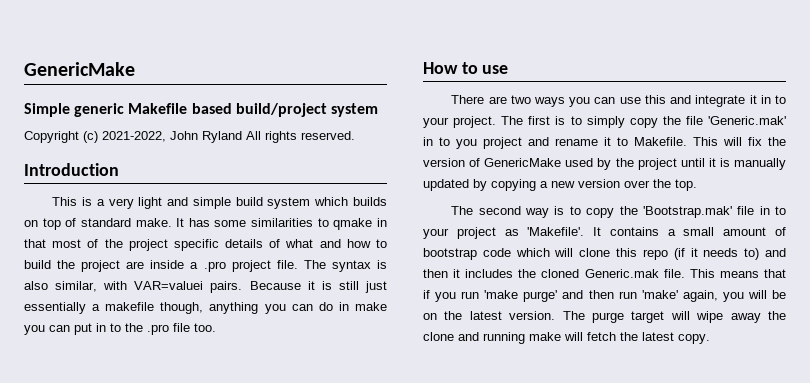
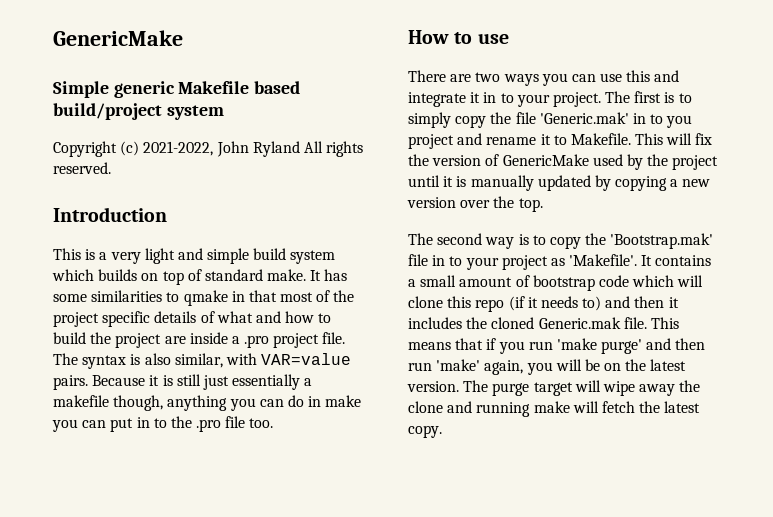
[134,281,204,290] VAR=valuei -> [261,353,352,365] VAR=value

